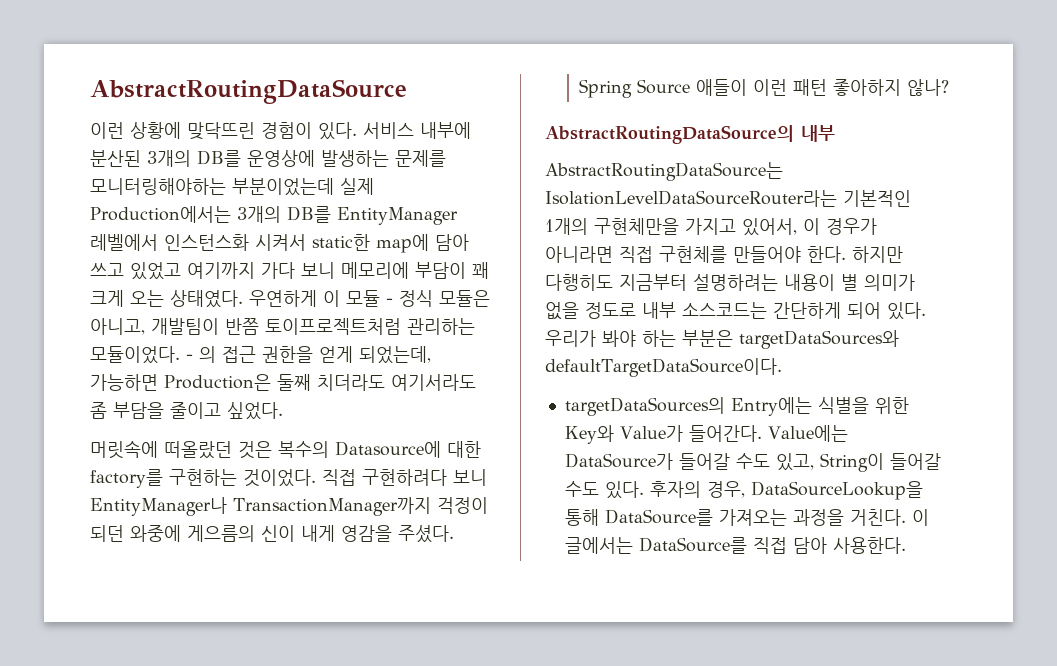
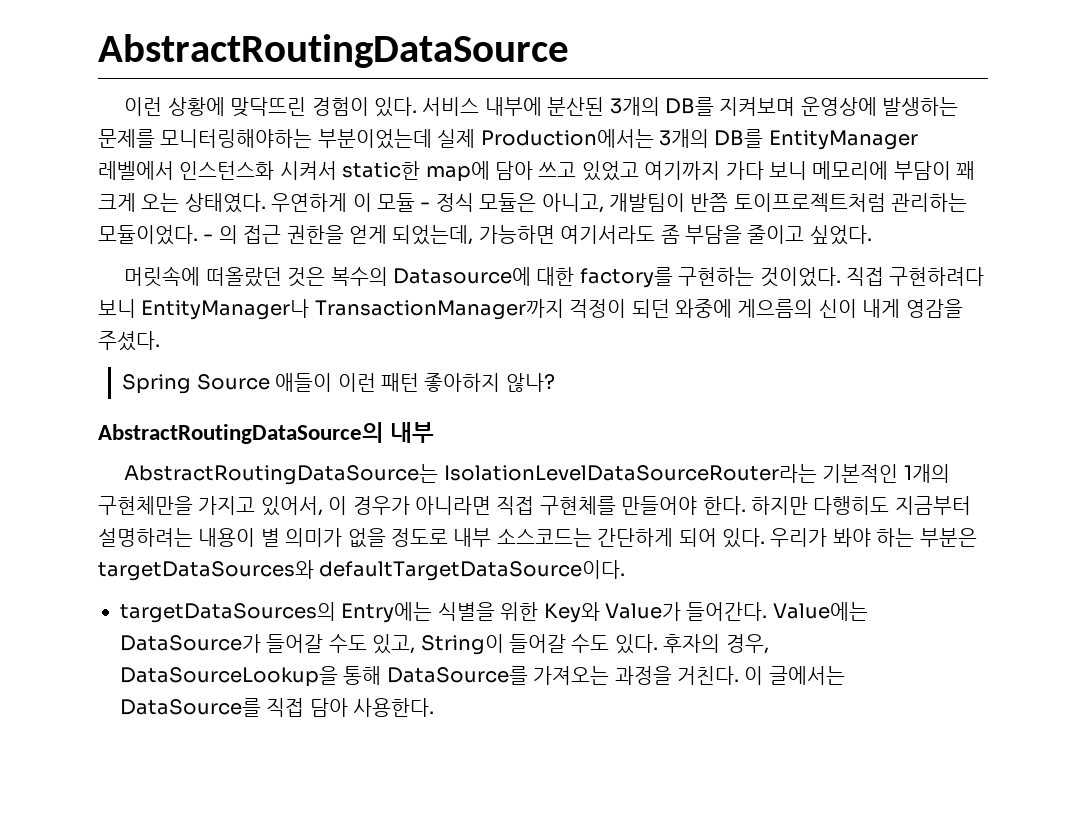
(241, 158) none -> [719,97,796,116] 지켜보며
[164,374,385,391] Production은 둘째 치더라도 -> (555, 234) none

